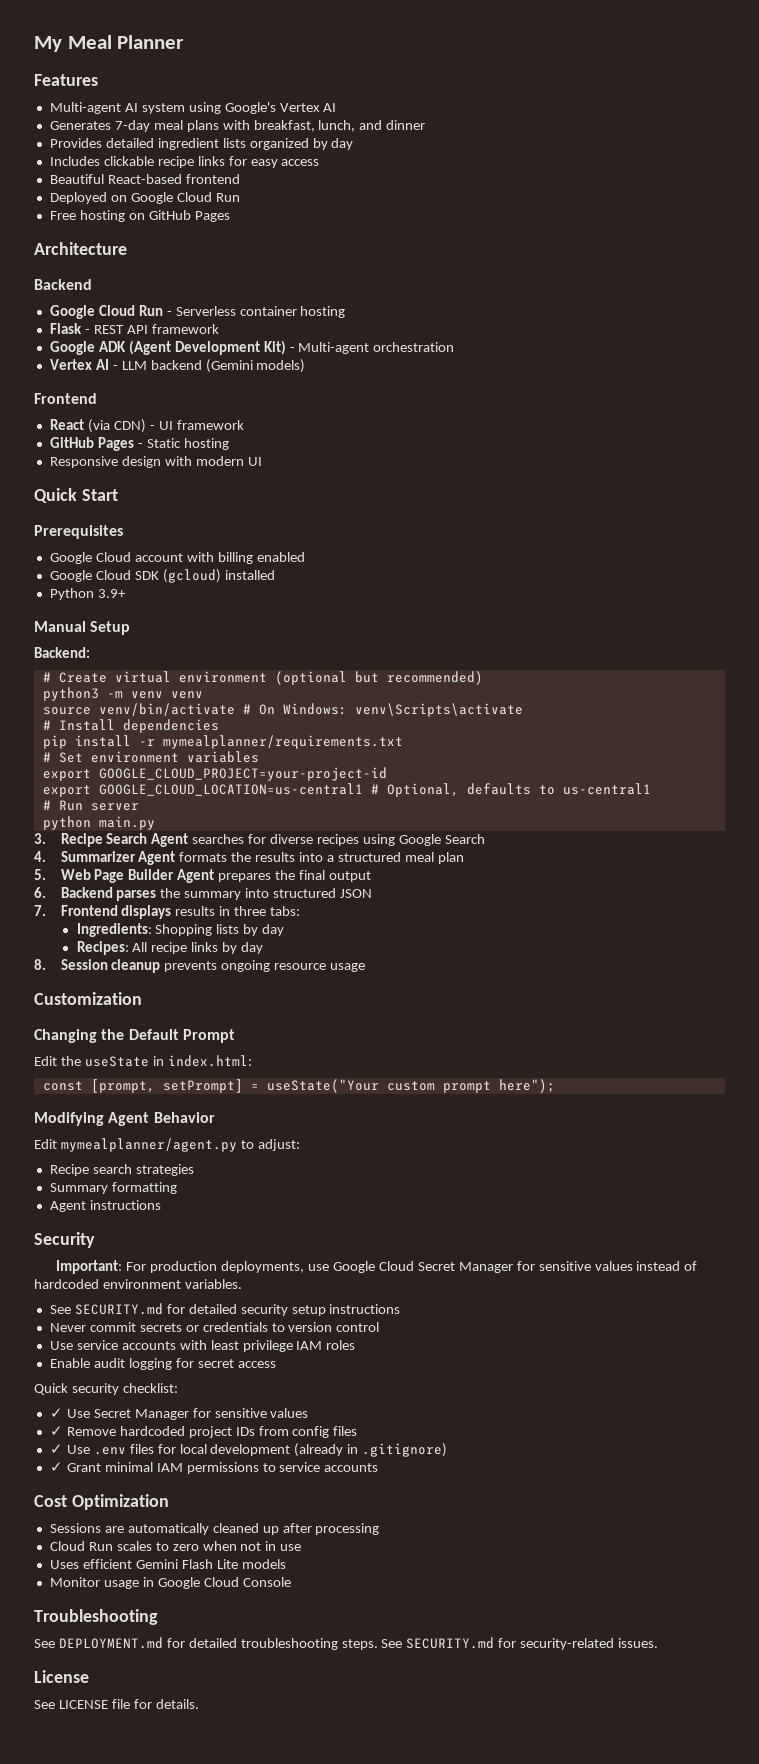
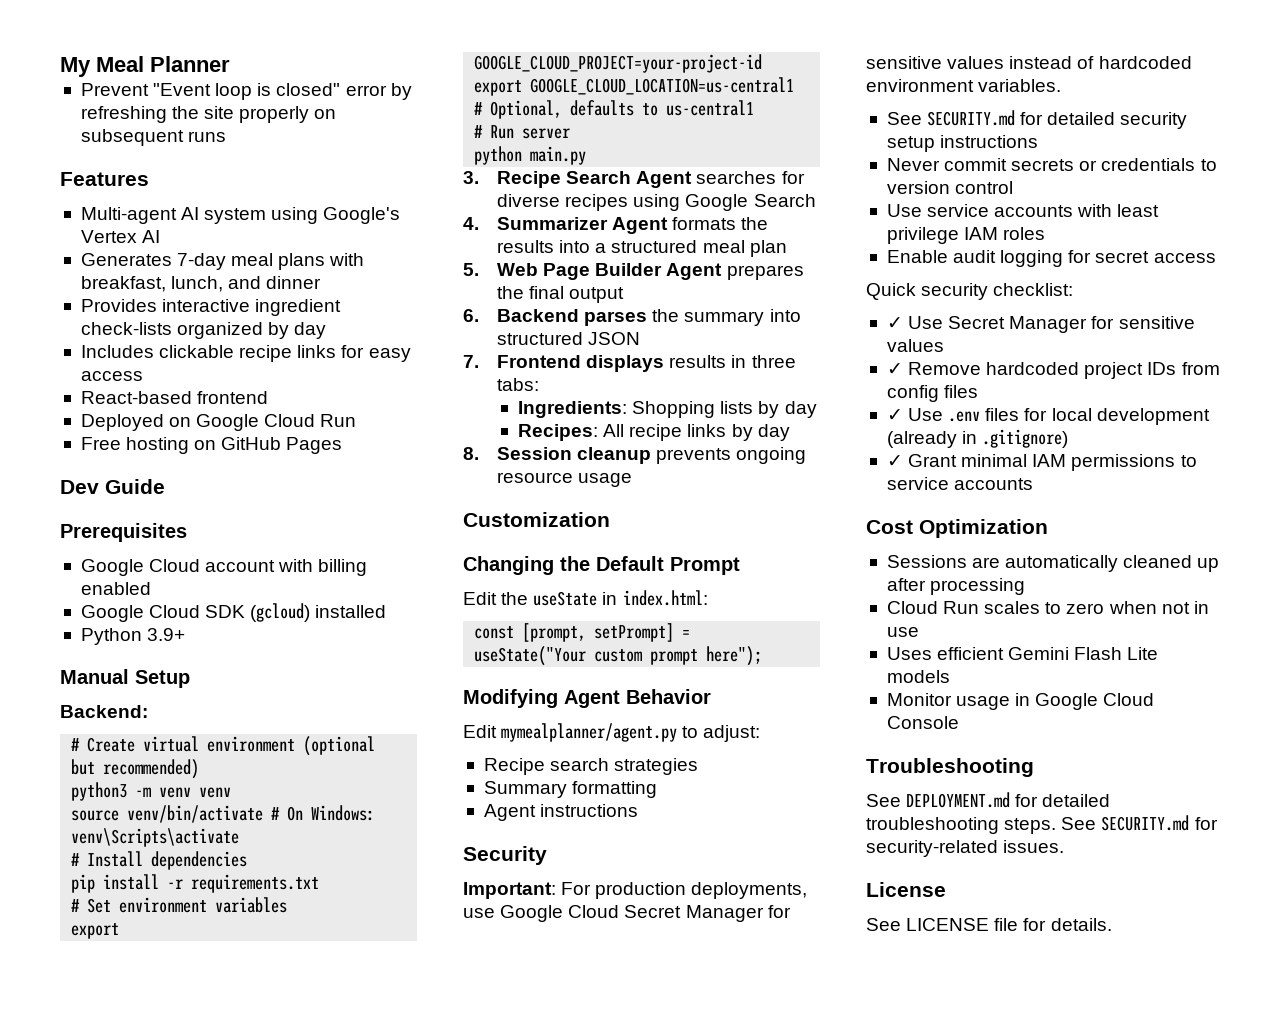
(185, 42) none -> [80,83,412,100] [80,106,337,123] [80,129,227,146] // Prevent "Event loop is closed" error by refreshing the site properly on subsequent runs
[105,138,246,150] detailed ingredient lists -> [162,299,342,316] [80,322,172,335] interactive ingredient check-lists
[49,174,104,184] Beautiful -> (143, 376) none
[34,242,127,255] [34,279,92,290] [49,305,346,319] [49,323,219,334] [49,340,455,355] [49,359,306,373] [34,393,97,404] [49,419,244,433] [49,437,229,451] [49,456,262,468] [34,488,118,503] Architecture // Backend // Google Cloud Run - Serverless container hosting // Flask - REST API framework // Google ADK (Agent Development Kit) - Multi-agent orchestration // Vertex AI - LLM backend (Gemini models) // Frontend // React (via CDN) - UI framework // GitHub Pages - Static hosting // Responsive design with modern UI // Quick Start -> [60,479,165,494] Dev Guide
[162,735,403,749] mymealplanner/requirements.txt -> [191,874,320,893] requirements.txt

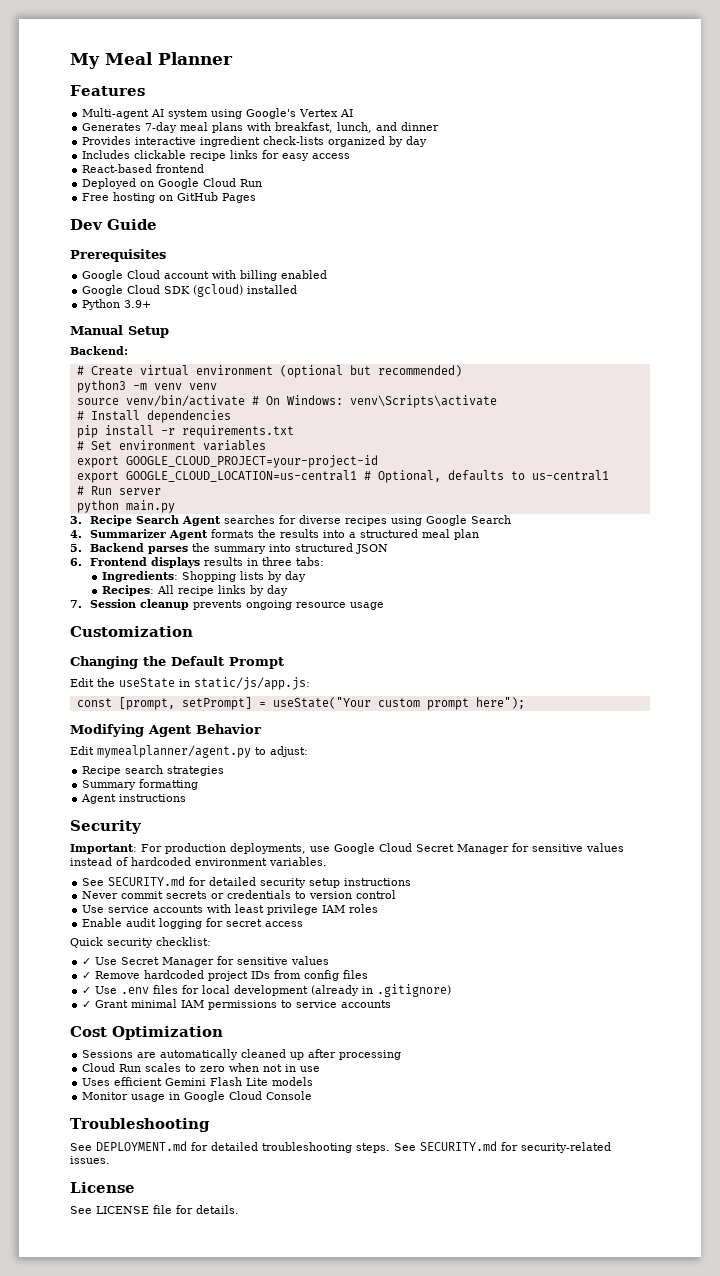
[80,83,412,100] [80,106,337,123] [80,129,227,146] // Prevent "Event loop is closed" error by refreshing the site properly on subsequent runs -> (233, 58) none
[497,263,804,280] [497,286,625,303] [463,309,479,322] Web Page Builder Agent prepares the final output // 6. -> (82, 548) none
[463,355,479,368] 7. -> [70,558,82,566] 6.
[463,447,479,460] 8. -> [70,600,82,608] 7.
[622,590,708,606] index.html: -> [194,677,310,690] static/js/app.js:

